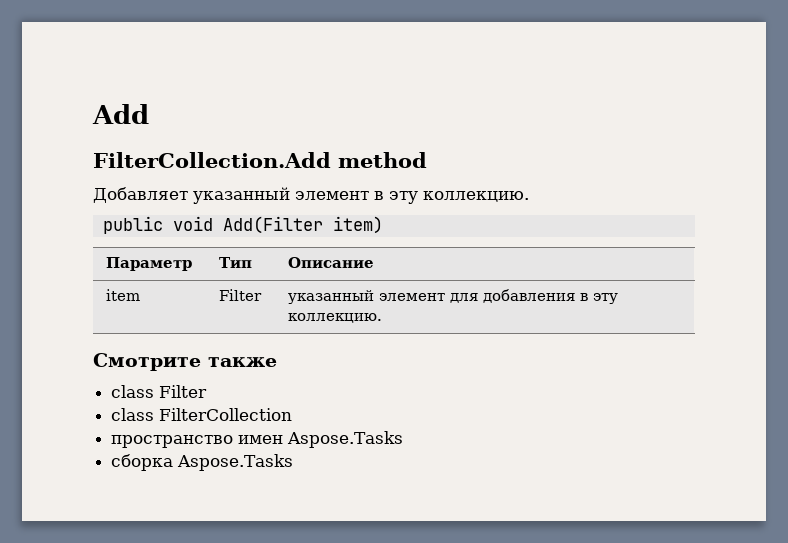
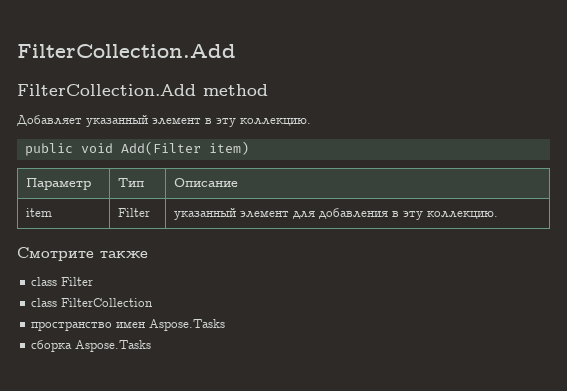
[92,104,149,124] Add -> [17,44,236,58] FilterCollection.Add

